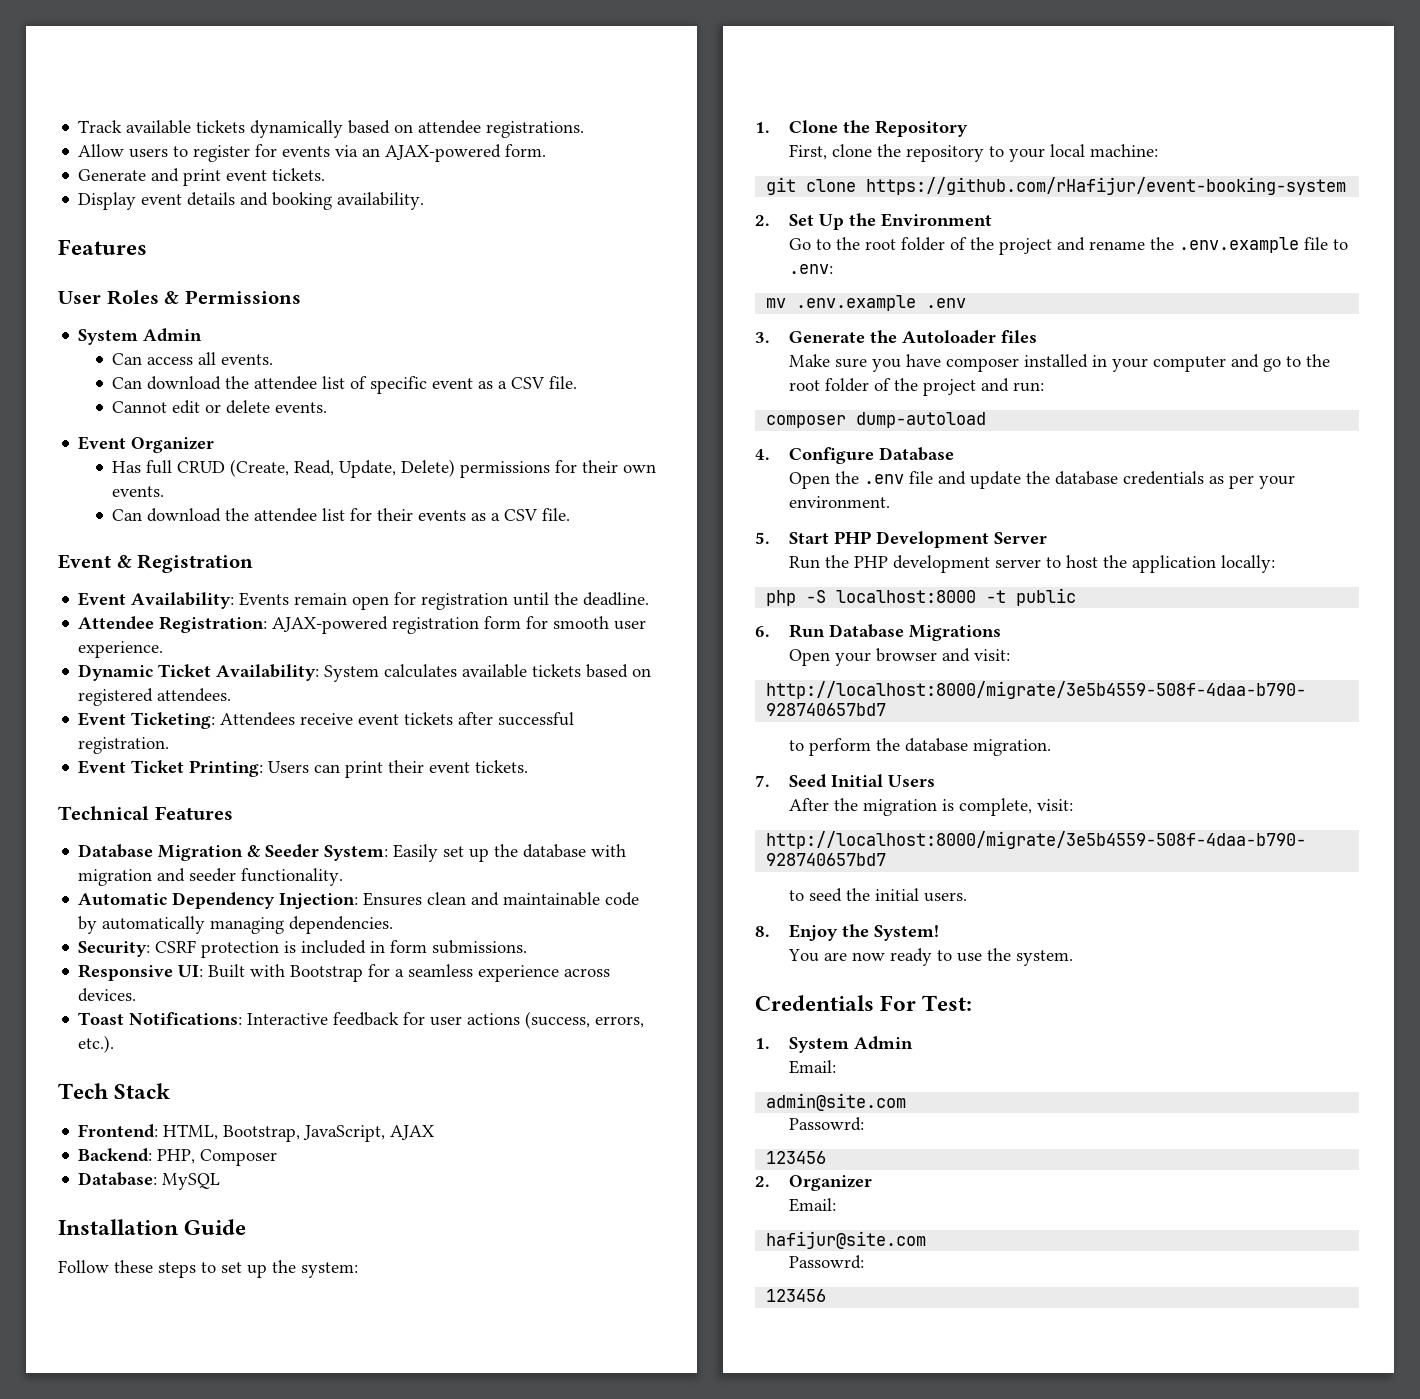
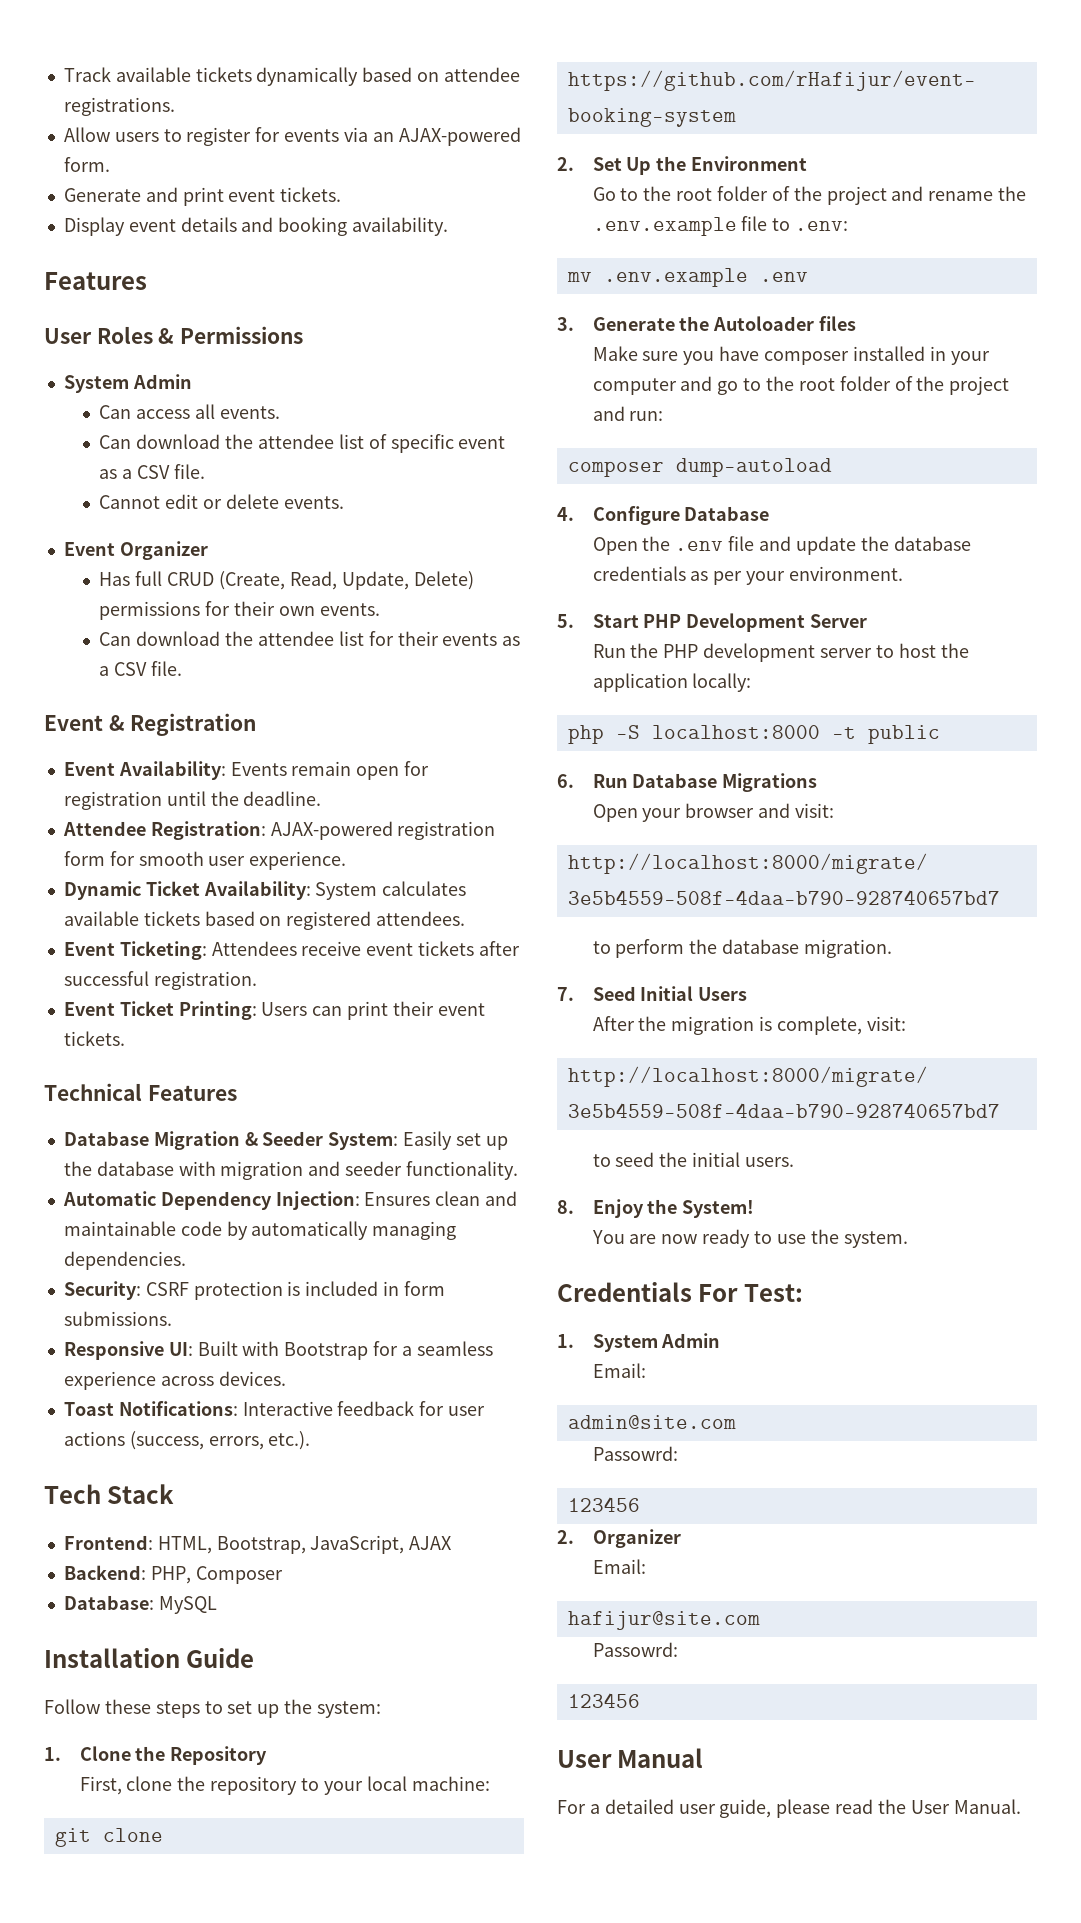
(827, 1295) none -> [557,1748,704,1768] [557,1799,1021,1818] // User Manual // For a detailed user guide, please read the User Manual.

